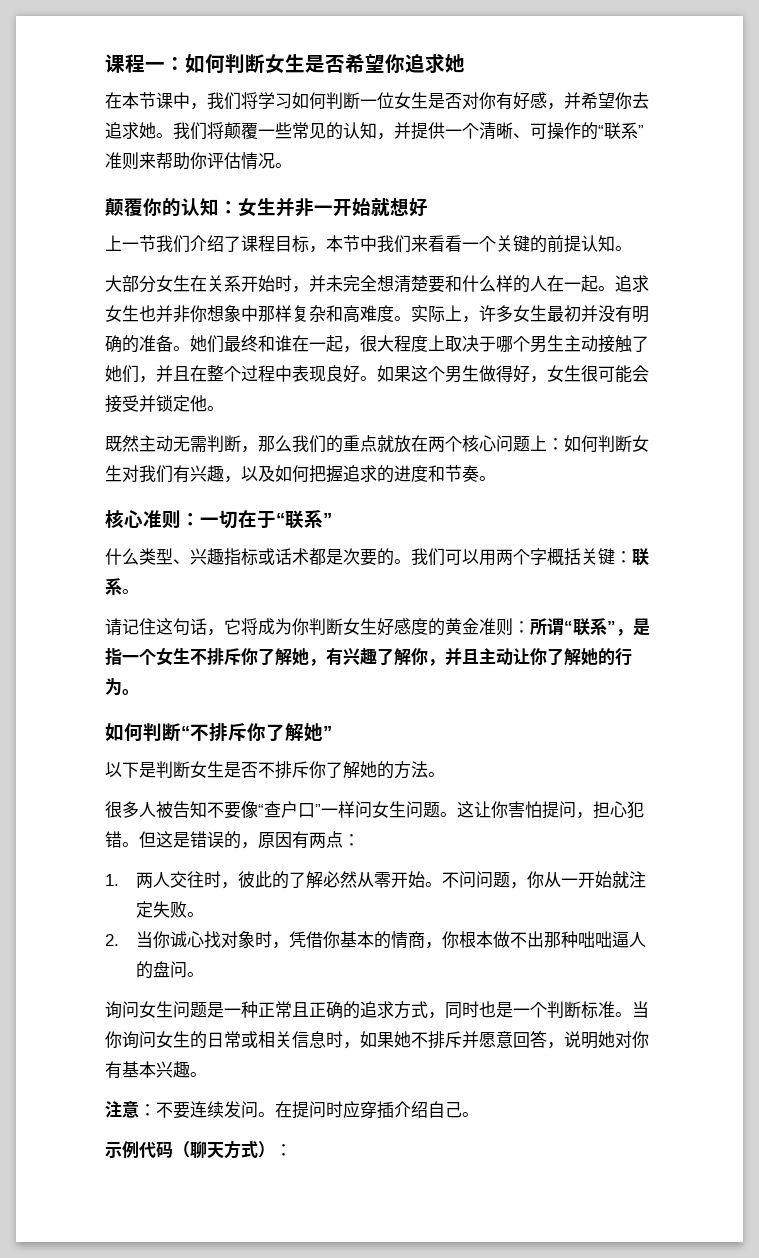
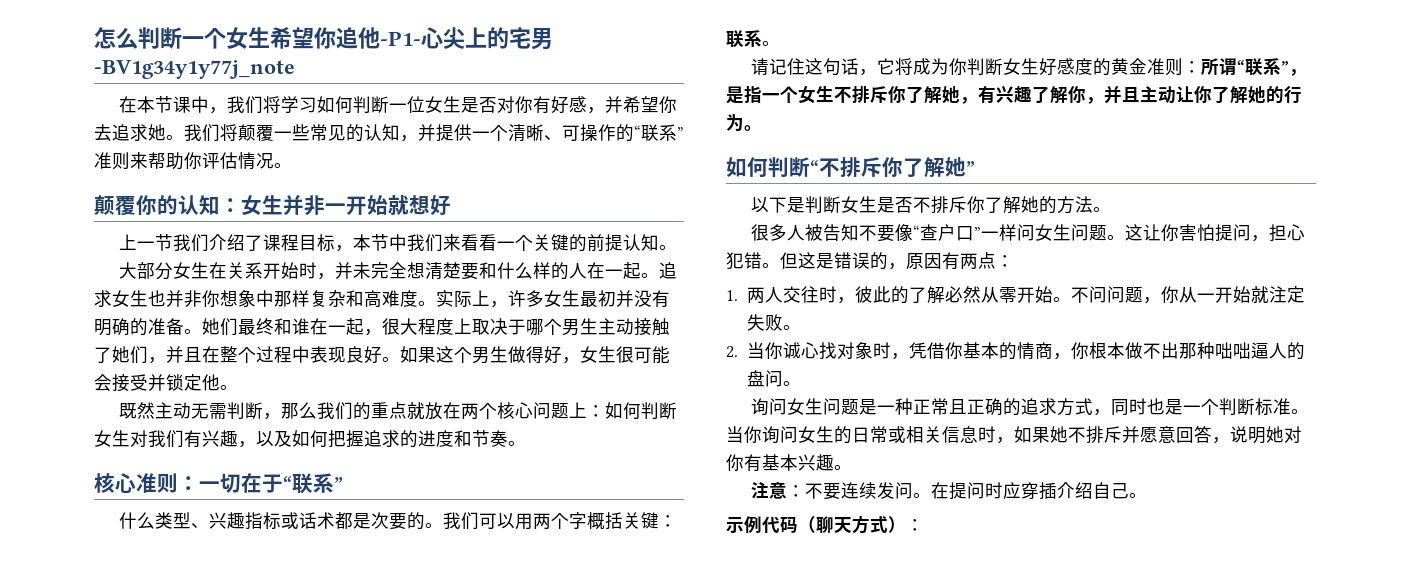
[105,53,465,74] 课程一：如何判断女生是否希望你追求她 -> [94,27,553,50] [94,60,295,79] 怎么判断一个女生希望你追他-P1-心尖上的宅男-BV1g34y1y77j_note

